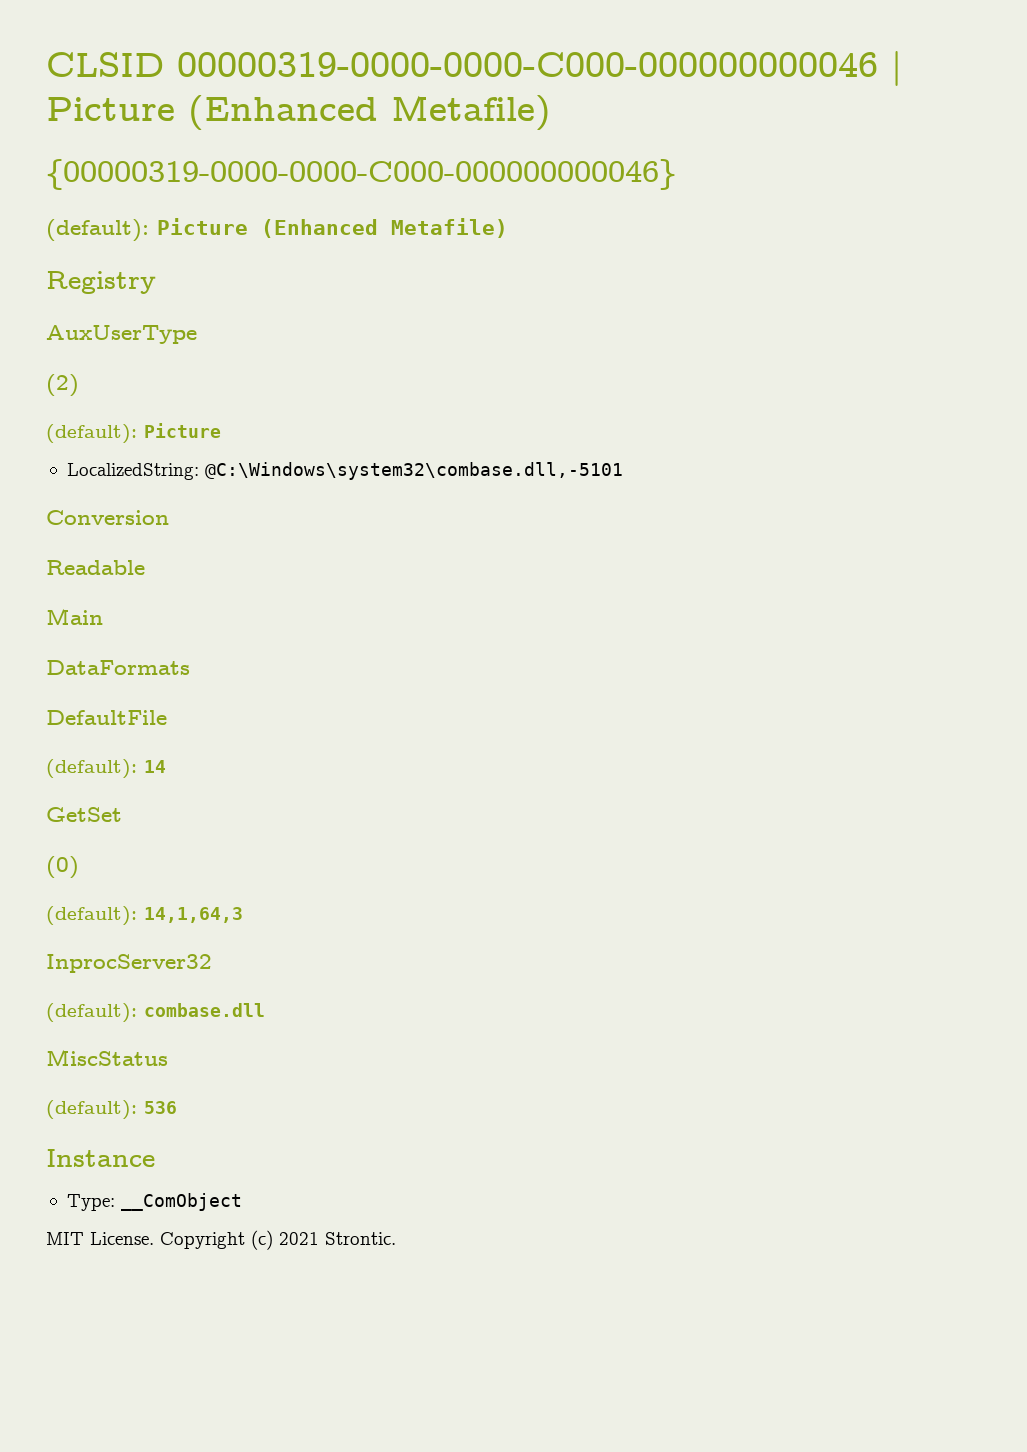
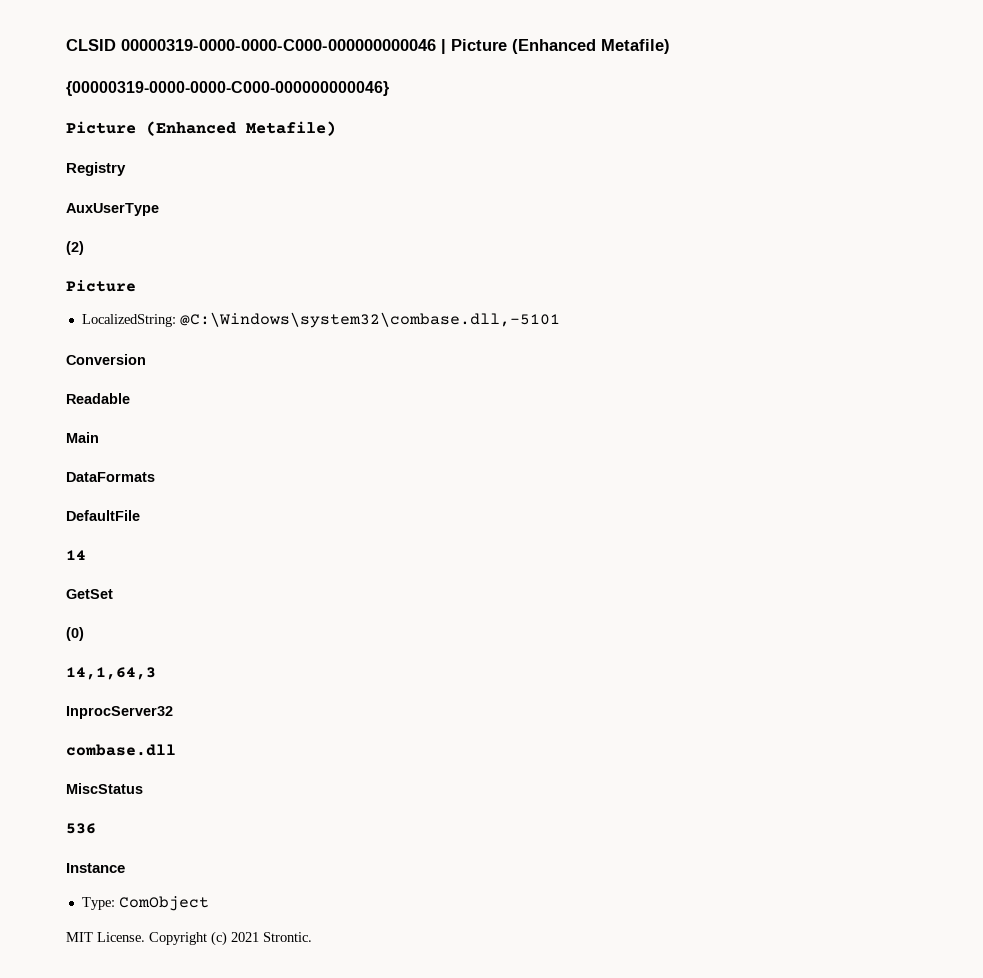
[46,219,149,242] (default): -> (389, 88) none
[46,424,137,444] (default): -> (84, 248) none
[46,759,137,779] (default): -> (140, 515) none
[46,906,137,926] (default): -> (84, 634) none
[46,1003,137,1023] (default): -> (173, 712) none
[46,1100,137,1120] (default): -> (143, 788) none
[120,1193,242,1211] __ComObject -> [118,896,209,911] ComObject

